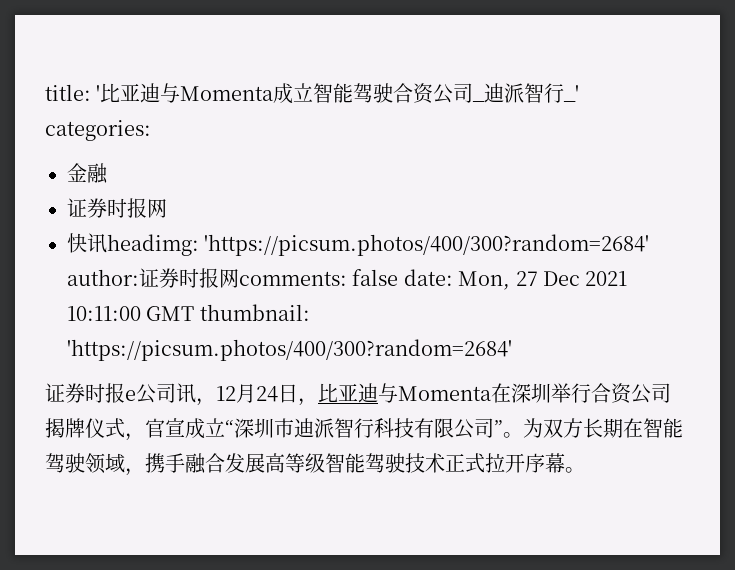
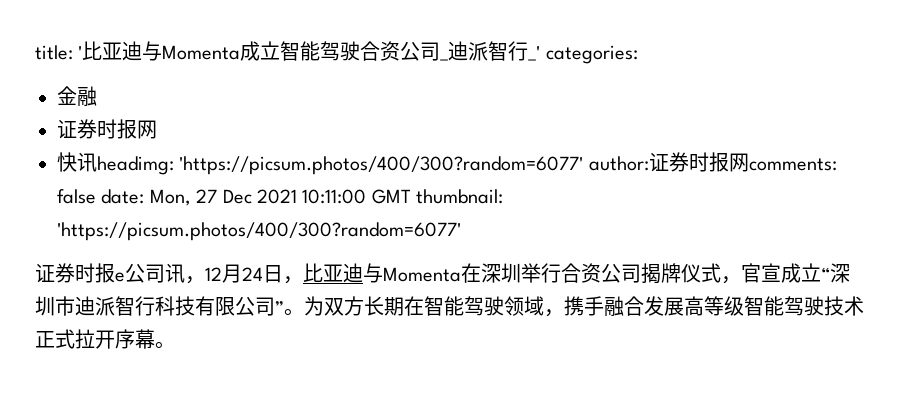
[204,234,650,256] 'https://picsum.photos/400/300?random=2684' -> [179,156,584,175] 'https://picsum.photos/400/300?random=6077'
[67,339,512,361] 'https://picsum.photos/400/300?random=2684' -> [57,222,461,241] 'https://picsum.photos/400/300?random=6077'

